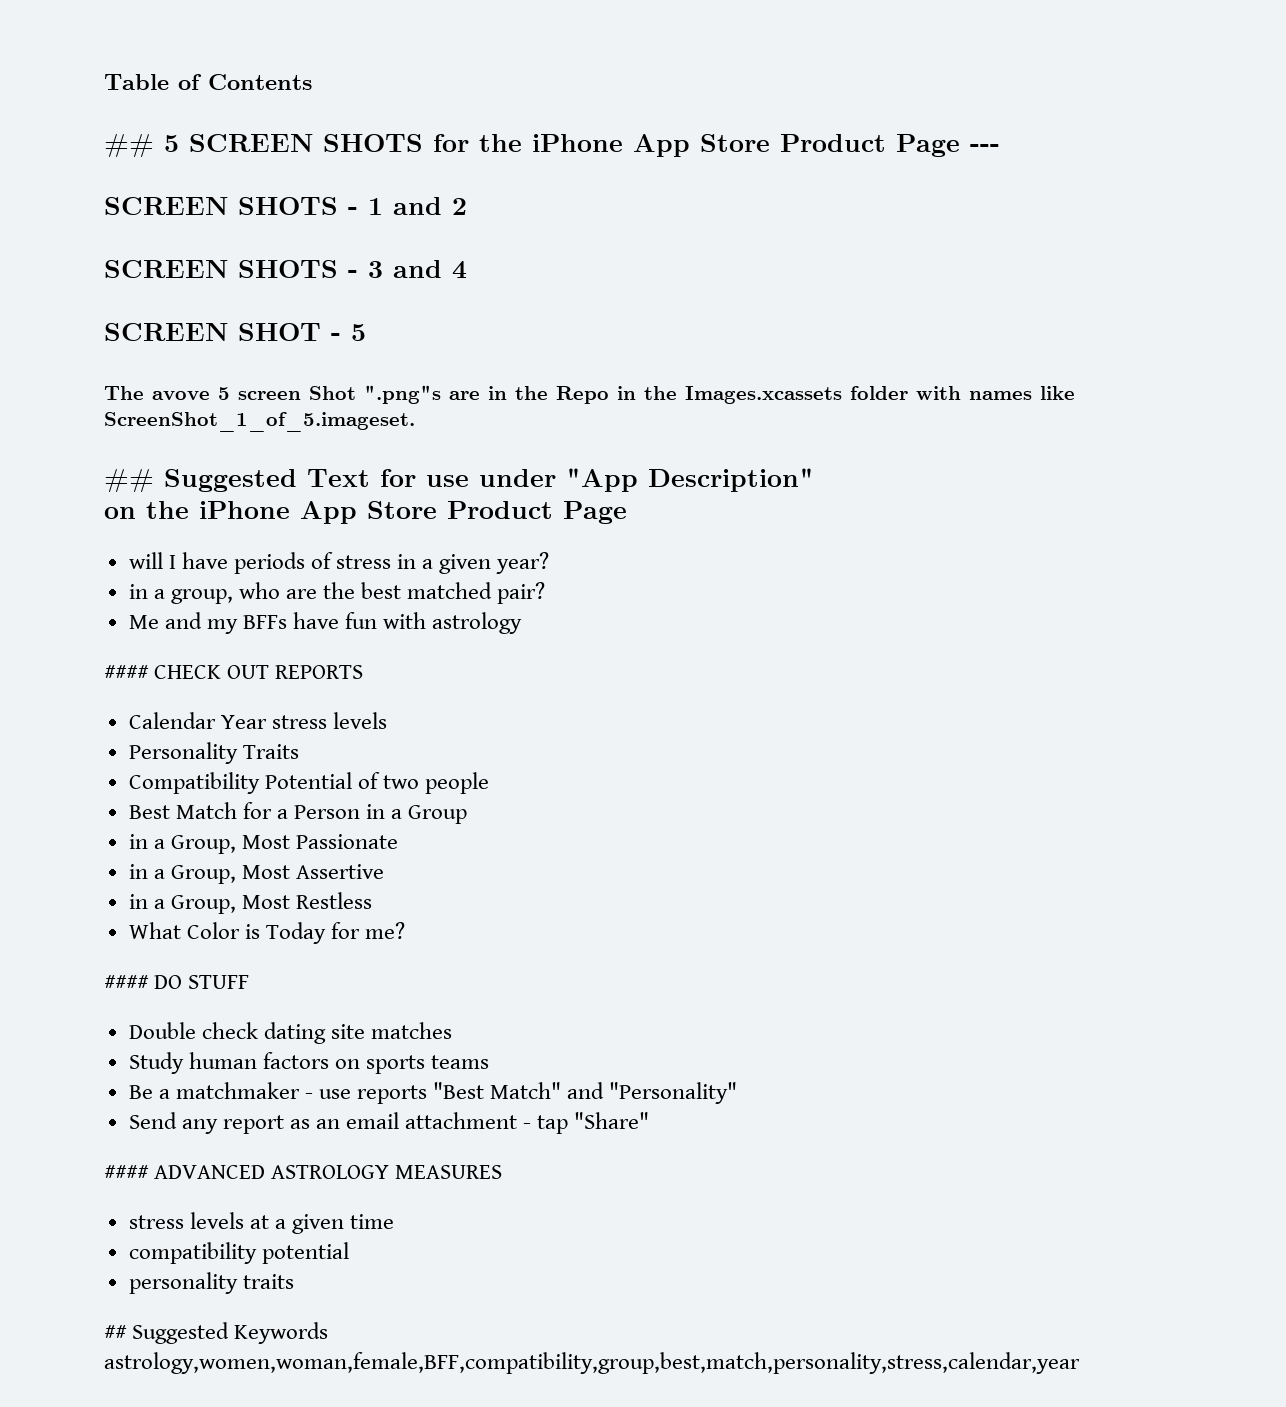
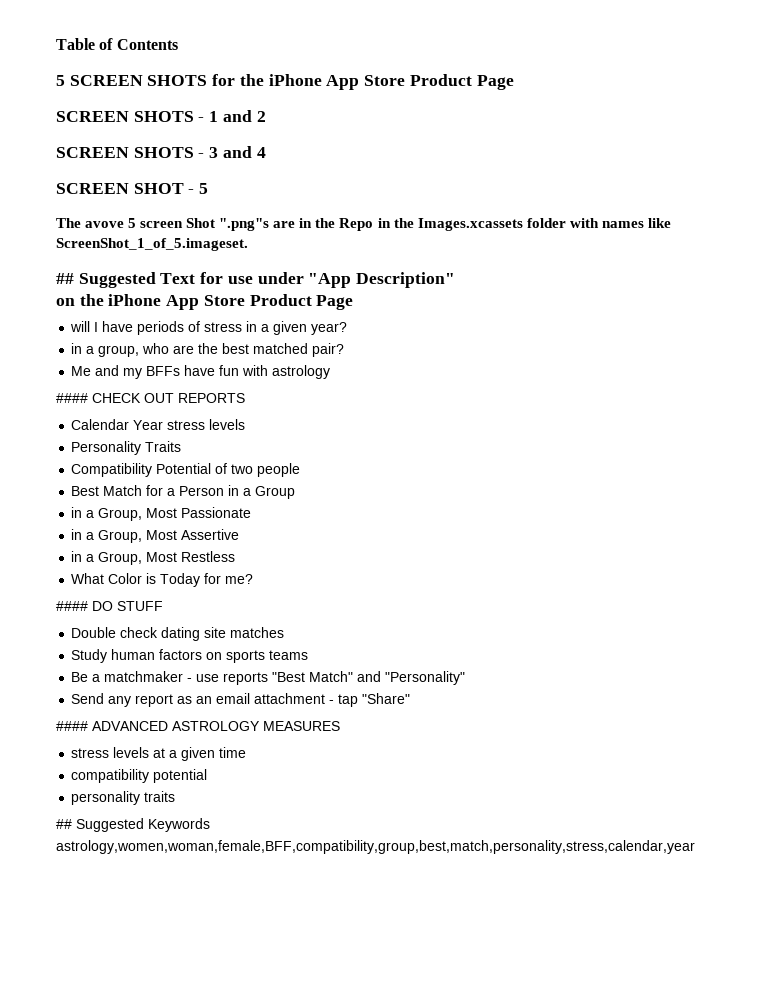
[104,134,154,157] ## -> (178, 44) none
[970,144,1000,152] --- -> (514, 82) none

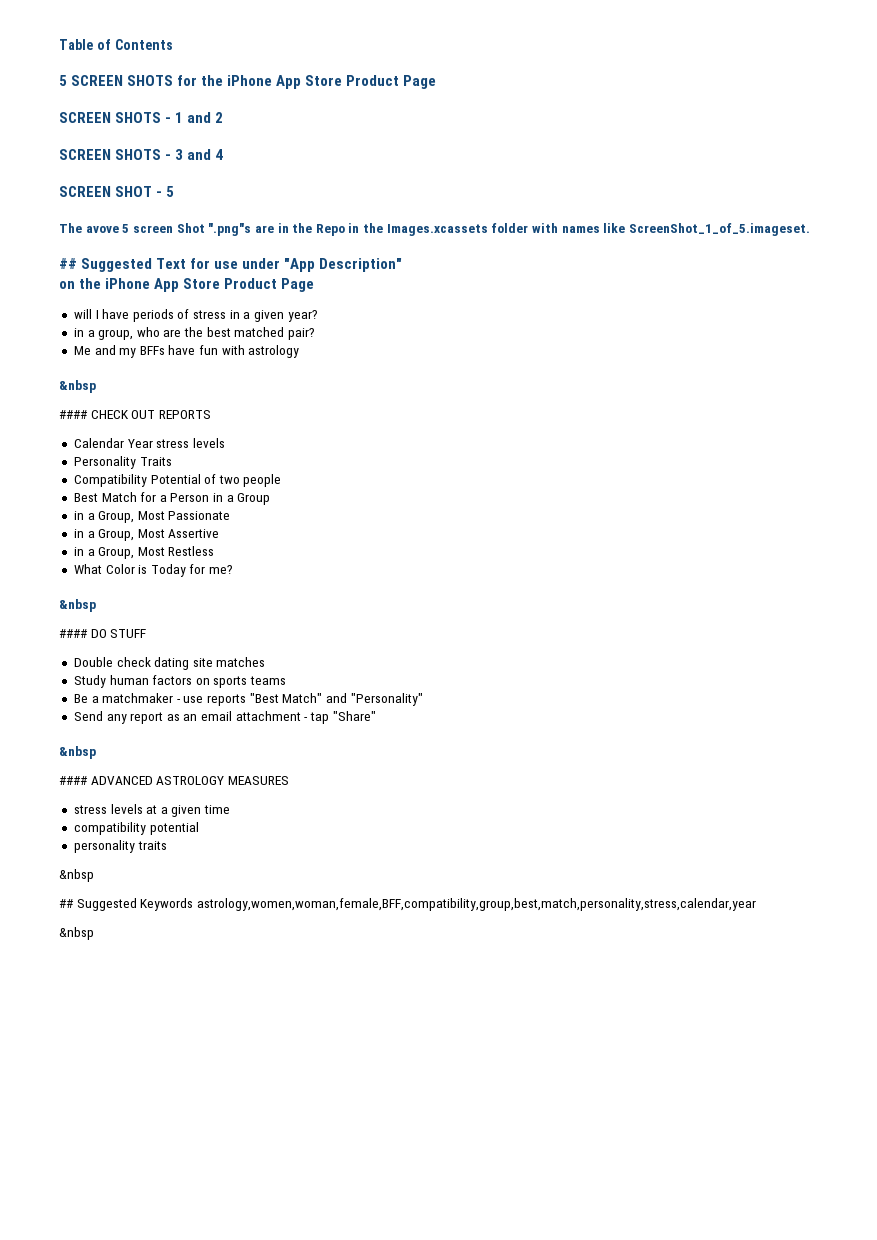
(331, 372) none -> [59,380,96,393] // &nbsp
(254, 579) none -> [59,599,96,612] // &nbsp
(411, 698) none -> [59,746,96,759] // &nbsp
(176, 796) none -> [59,869,94,882] // &nbsp
(695, 847) none -> [59,927,94,940] // &nbsp

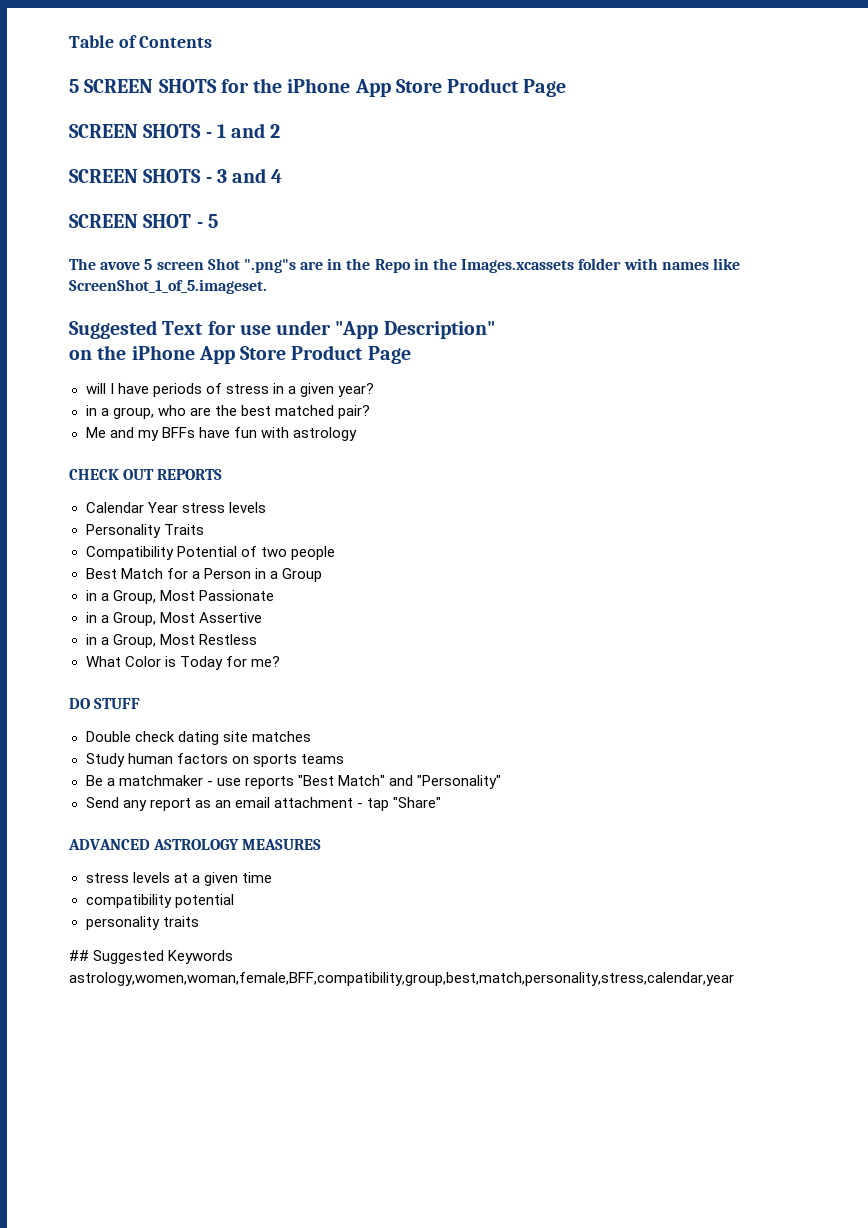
[59,258,77,269] ## -> (267, 286) none
[59,380,96,393] [59,410,88,419] &nbsp // #### -> (357, 434) none
[59,599,96,612] [59,629,88,638] &nbsp // #### -> (280, 661) none
[59,746,96,759] [59,776,88,785] &nbsp // #### -> (441, 802) none
[59,869,94,882] // &nbsp -> (199, 921) none
[59,927,94,940] // &nbsp -> (734, 979) none

